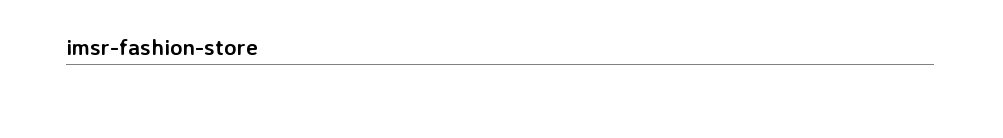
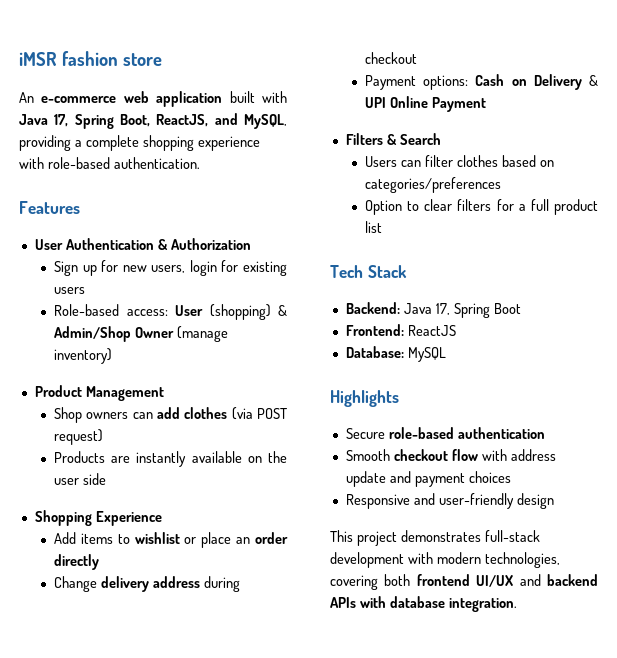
[66,39,258,55] imsr-fashion-store -> [19,51,162,66] [19,91,287,107] [19,113,287,129] [19,135,260,151] [19,157,200,169] [19,201,80,214] [34,238,251,250] [54,260,287,276] [54,287,86,294] [54,304,287,320] [54,326,228,342] [54,348,113,364] [34,385,164,401] [54,407,287,423] [54,429,104,445] [54,451,287,467] [54,473,106,485] [34,510,162,526] [54,532,288,548] [54,554,100,570] [54,576,240,592] [365,52,418,64] [365,74,598,90] [365,96,486,112] [345,133,441,145] [365,155,554,167] [365,177,502,193] [365,199,598,215] [365,221,383,233] [330,265,407,278] [345,302,521,318] [345,324,456,336] [345,346,446,362] [330,390,399,407] [345,427,545,439] [345,449,556,461] [345,471,511,487] [345,493,554,509] [330,530,540,546] [330,552,560,568] [330,574,598,590] [330,596,517,612] iMSR fashion store // An e-commerce web application built with Java 17, Spring Boot, ReactJS, and MySQL, providing a complete shopping experience with role-based authentication. // Features // User Authentication & Authorization // Sign up for new users, login for existing users // Role-based access: User (shopping) & Admin/Shop Owner (manage inventory) // Product Management // Shop owners can add clothes (via POST request) // Products are instantly available on the user side // Shopping Experience // Add items to wishlist or place an order directly // Change delivery address during checkout // Payment options: Cash on Delivery & UPI Online Payment // Filters & Search // Users can filter clothes based on categories/preferences // Option to clear filters for a full product list // Tech Stack // Backend: Java 17, Spring Boot // Frontend: ReactJS // Database: MySQL // Highlights // Secure role-based authentication // Smooth checkout flow with address update and payment choices // Responsive and user-friendly design // This project demonstrates full-stack development with modern technologies, covering both frontend UI/UX and backend APIs with database integration.

